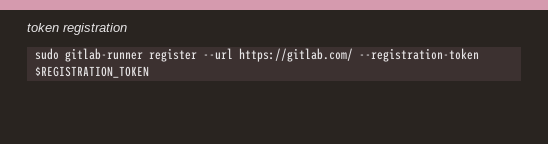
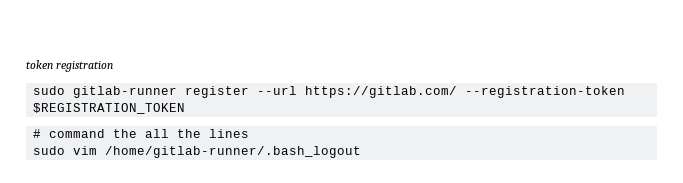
(149, 72) none -> [33,129,250,138] [33,146,362,158] // # command the all the lines // sudo vim /home/gitlab-runner/.bash_logout

